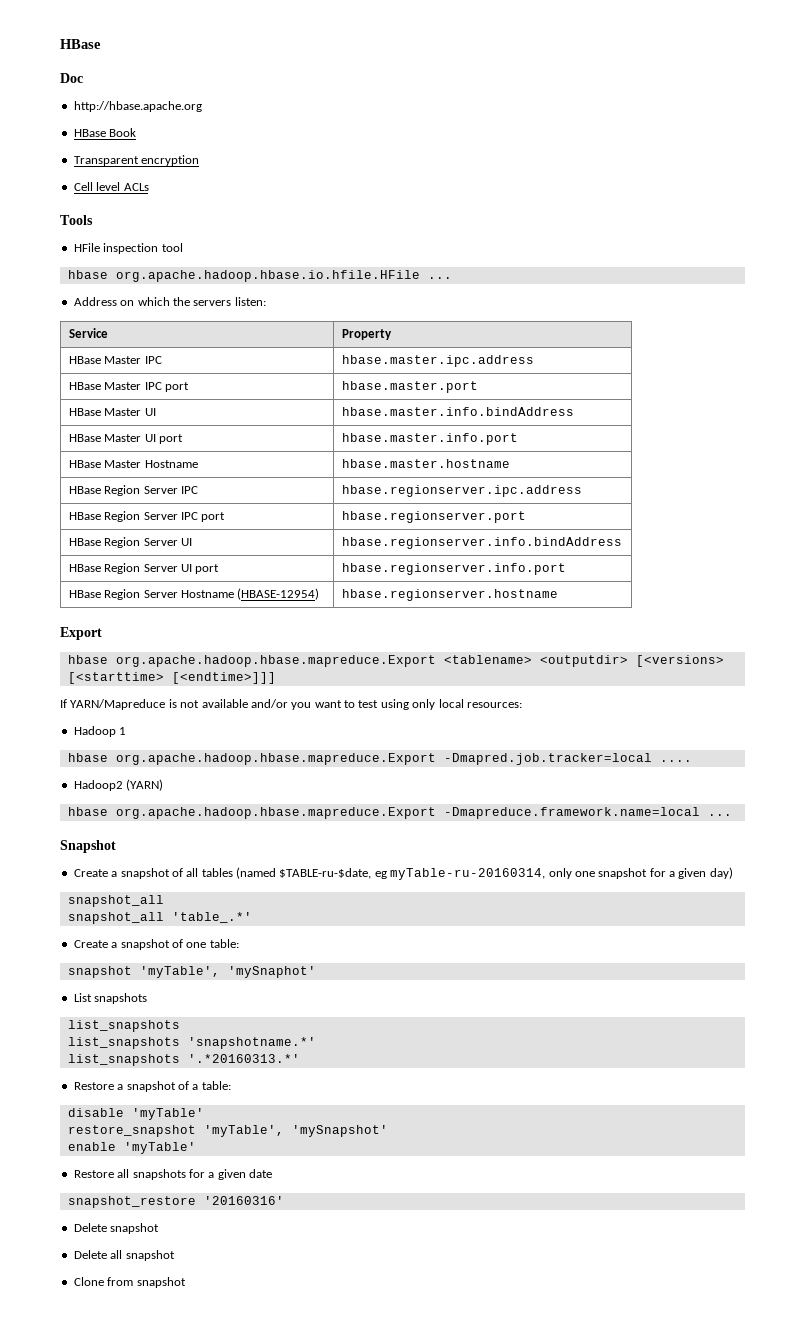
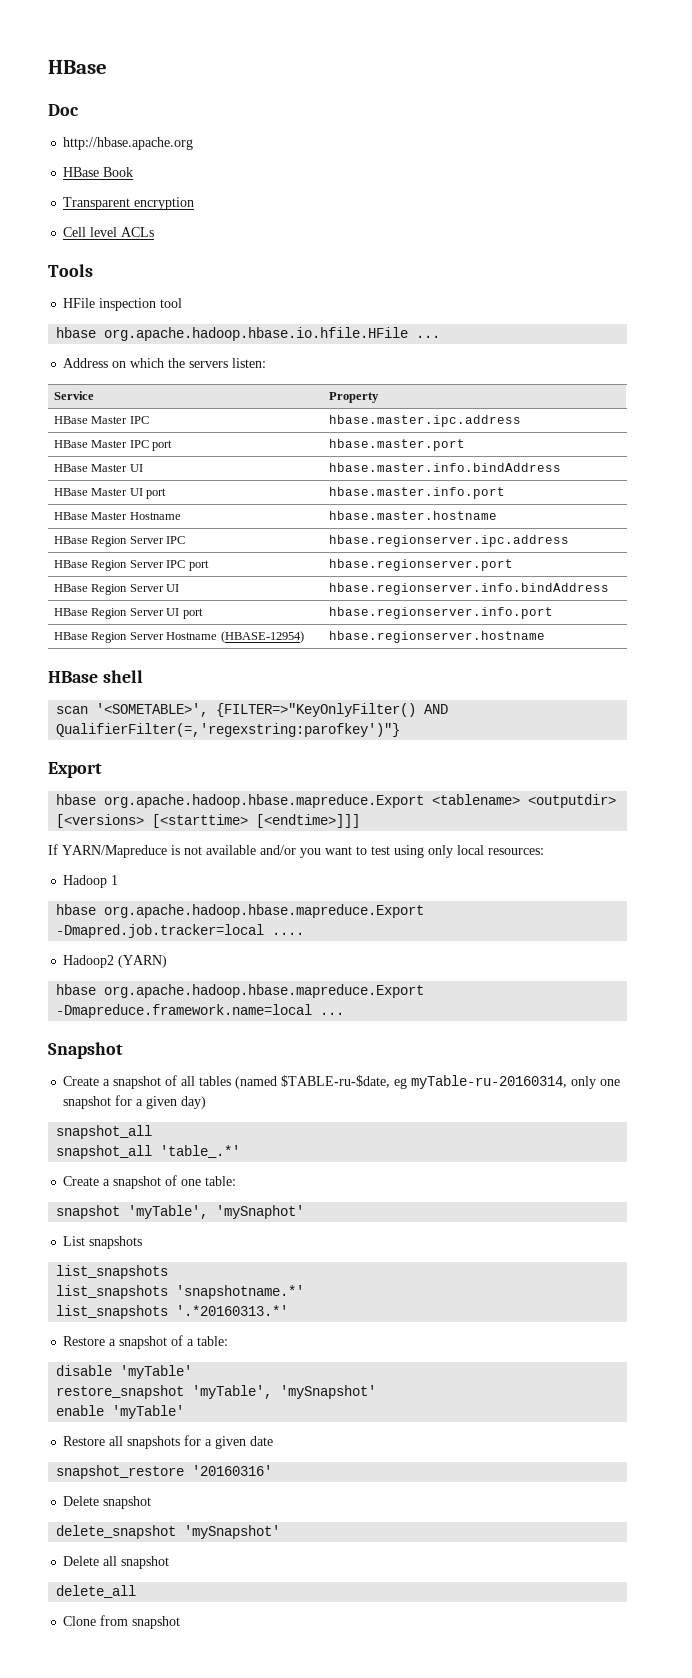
(558, 595) none -> [48,670,143,683] [56,703,449,717] [56,723,401,737] // HBase shell // scan '<SOMETABLE>', {FILTER=>"KeyOnlyFilter() AND QualifierFilter(=,'regexstring:parofkey')"}
(160, 1228) none -> [56,1525,281,1539] // delete_snapshot 'mySnapshot'
(175, 1255) none -> [56,1585,137,1598] // delete_all

